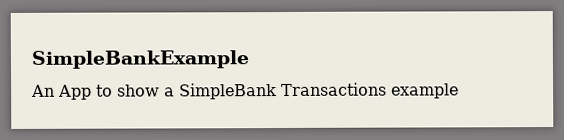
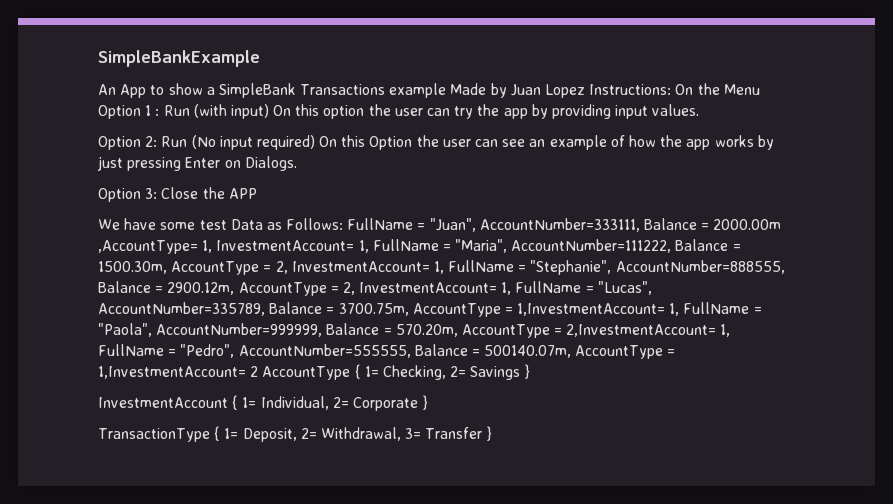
(459, 91) none -> [450,83,760,98] [98,104,700,119] [98,135,774,150] [97,156,297,171] [98,187,257,202] [98,218,782,232] [98,239,741,254] [98,260,785,275] [98,281,652,296] [98,302,762,317] [98,323,731,338] [98,344,676,359] [98,364,531,380] [98,395,429,411] [98,426,493,442] Made by Juan Lopez Instructions: On the Menu Option 1 : Run (with input) On this option the user can try the app by providing input values. // Option 2: Run (No input required) On this Option the user can see an example of how the app works by just pressing Enter on Dialogs. // Option 3: Close the APP // We have some test Data as Follows: FullName = "Juan", AccountNumber=333111, Balance = 2000.00m ,AccountType= 1, InvestmentAccount= 1, FullName = "Maria", AccountNumber=111222, Balance = 1500.30m, AccountType = 2, InvestmentAccount= 1, FullName = "Stephanie", AccountNumber=888555, Balance = 2900.12m, AccountType = 2, InvestmentAccount= 1, FullName = "Lucas", AccountNumber=335789, Balance = 3700.75m, AccountType = 1,InvestmentAccount= 1, FullName = "Paola", AccountNumber=999999, Balance = 570.20m, AccountType = 2,InvestmentAccount= 1, FullName = "Pedro", AccountNumber=555555, Balance = 500140.07m, AccountType = 1,InvestmentAccount= 2 AccountType { 1= Checking, 2= Savings } // InvestmentAccount { 1= Individual, 2= Corporate } // TransactionType { 1= Deposit, 2= Withdrawal, 3= Transfer }

